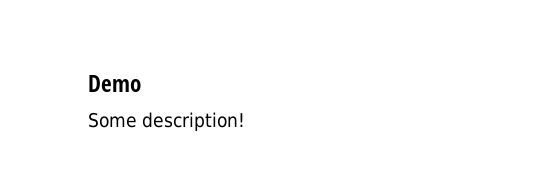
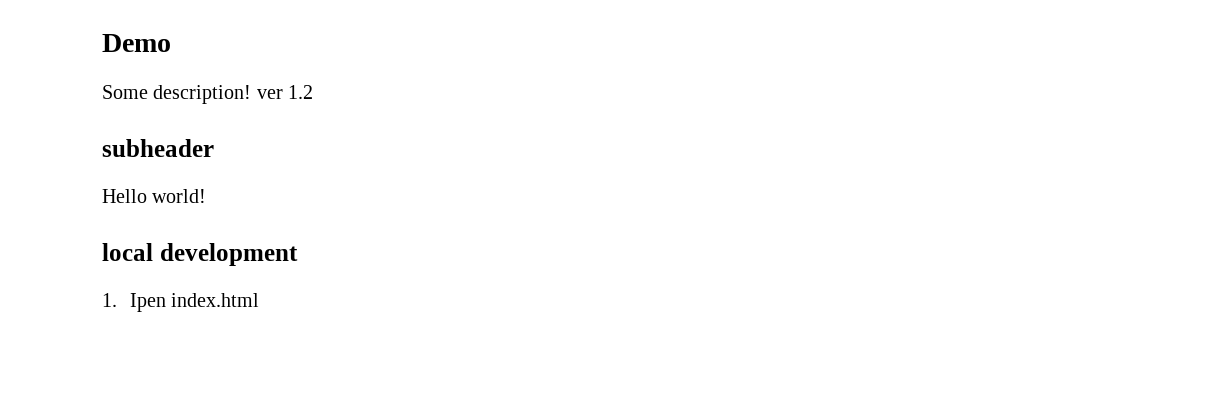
(246, 121) none -> [256,85,314,99] [102,139,214,157] [102,189,207,203] [102,243,298,266] [102,293,260,312] ver 1.2 // subheader // Hello world! // local development // 1. Ipen index.html

